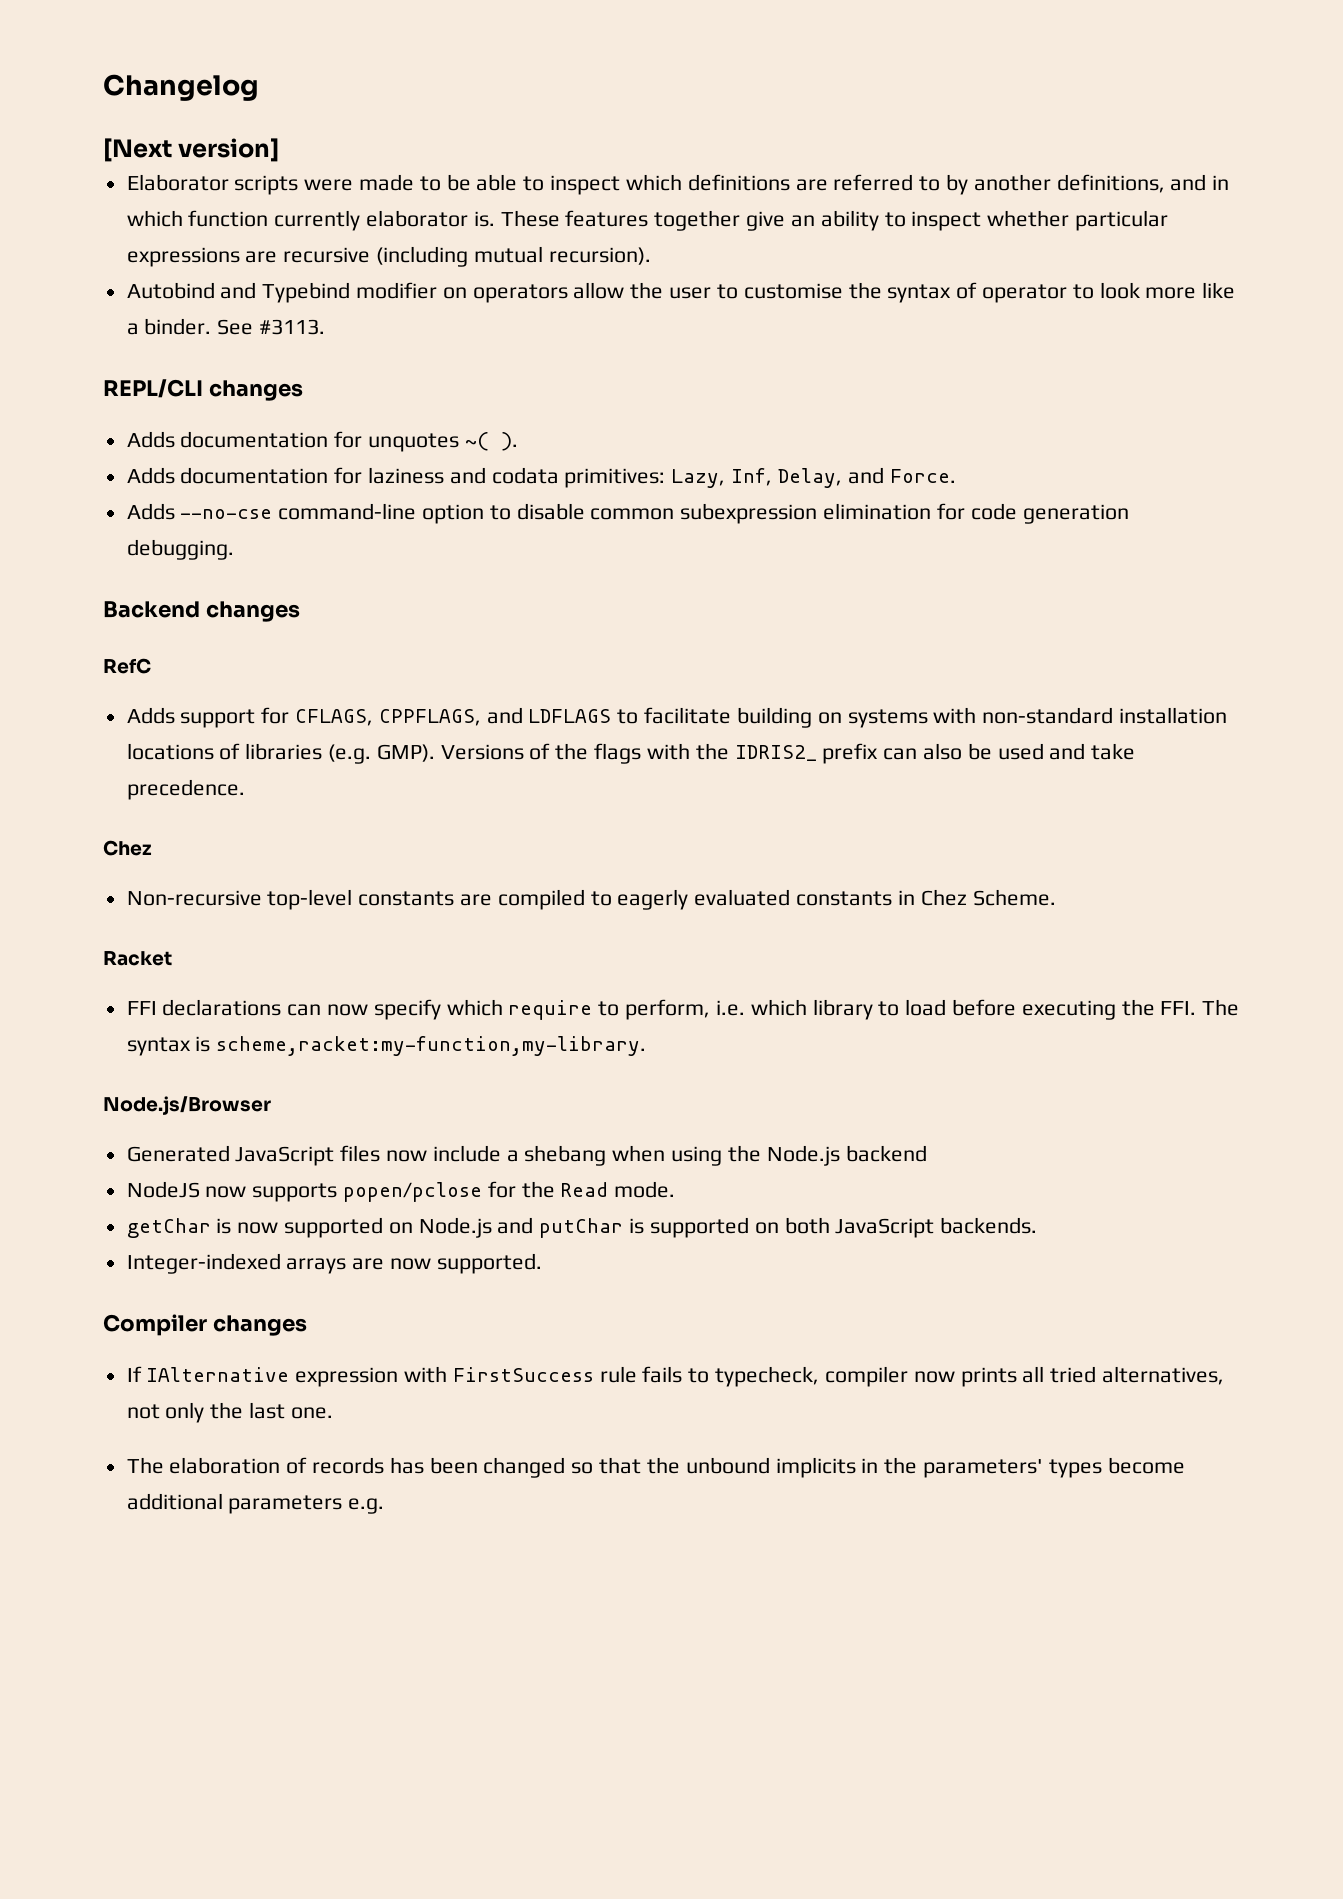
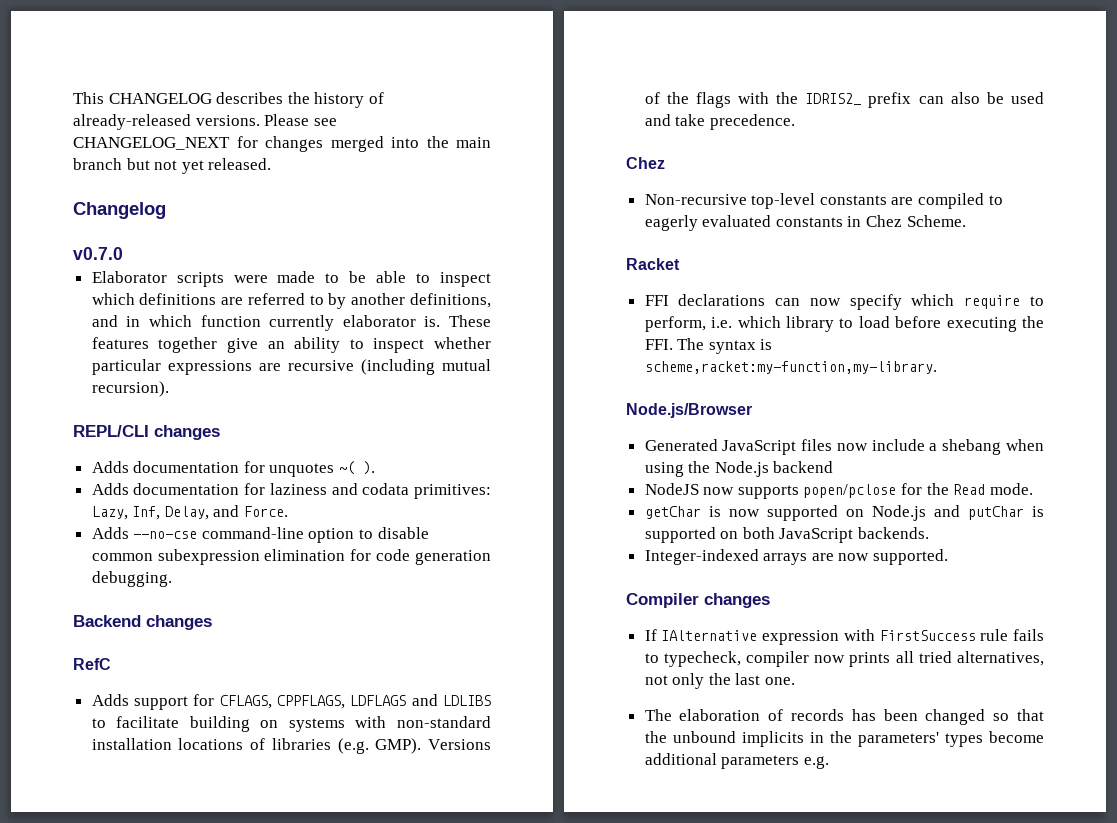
(103, 87) none -> [73,92,384,108] [73,114,337,130] [73,136,491,152] [73,158,272,174] This CHANGELOG describes the history of already-released versions. Please see CHANGELOG_NEXT for changes merged into the main branch but not yet released. //
[103,138,280,162] [Next version] -> [73,247,123,260] v0.7.0
[126,282,1236,303] [126,318,326,335] // Autobind and Typebind modifier on operators allow the user to customise the syntax of operator to look more like a binder. See #3113. -> (169, 389) none
[486,707,612,724] and LDFLAGS -> [350,694,491,706] LDFLAGS and LDLIBS

